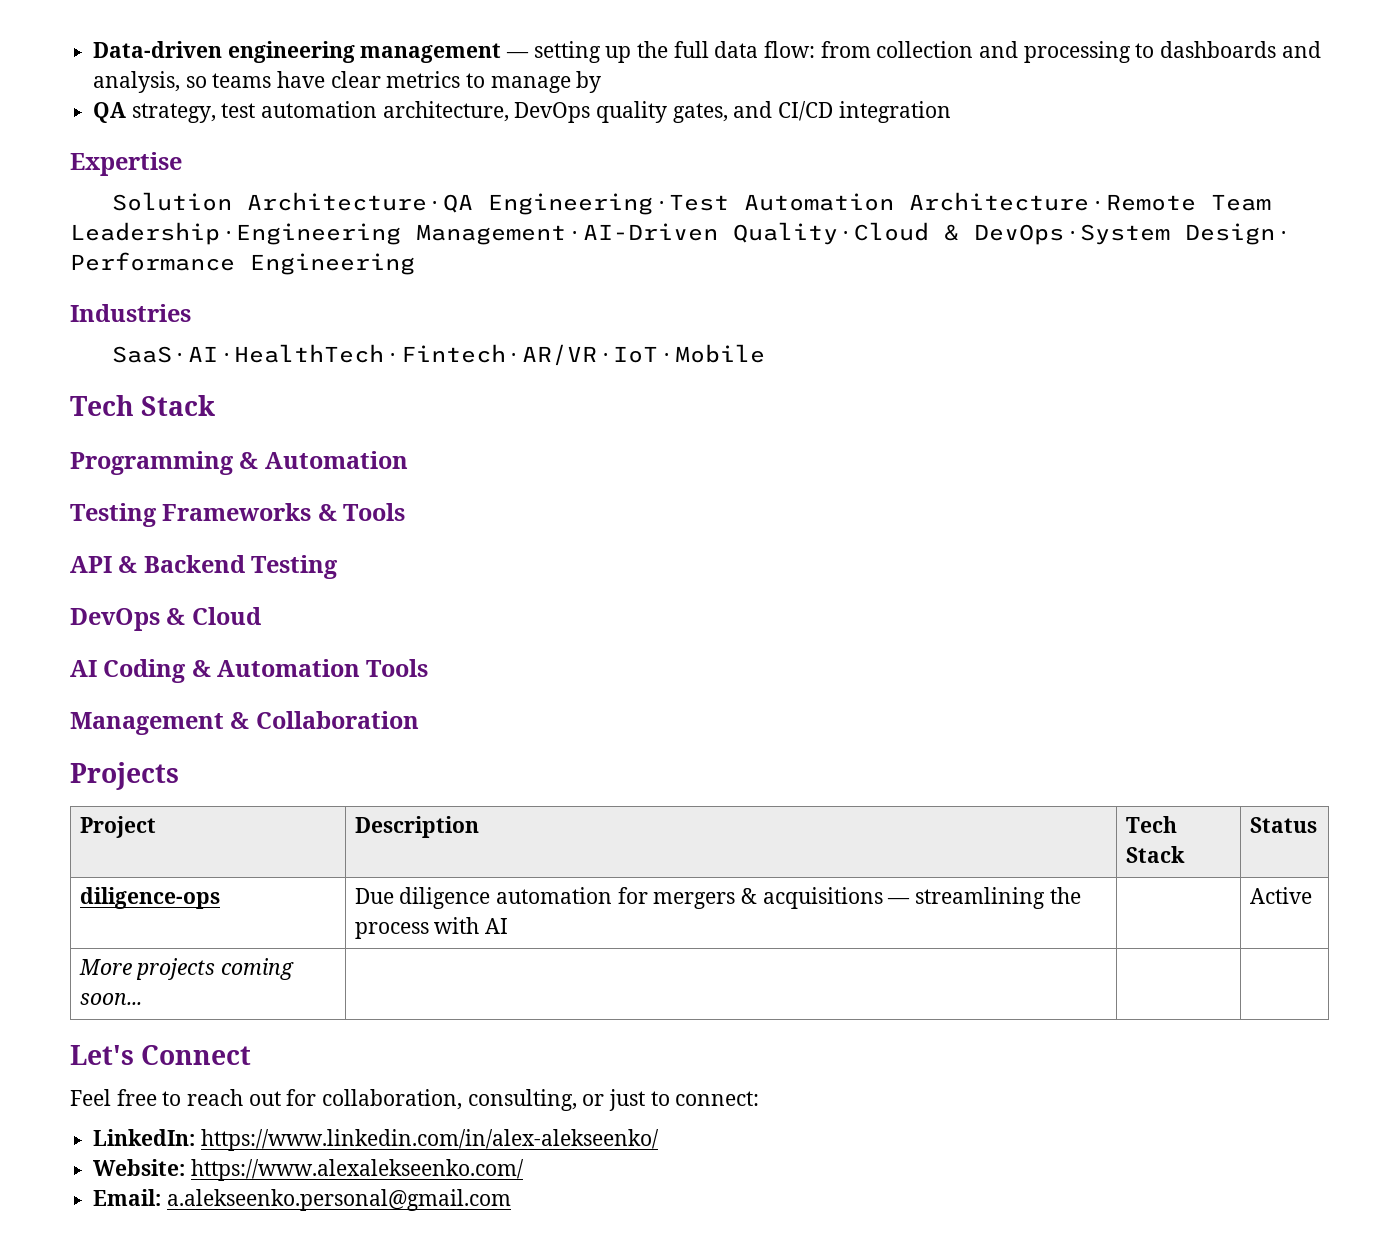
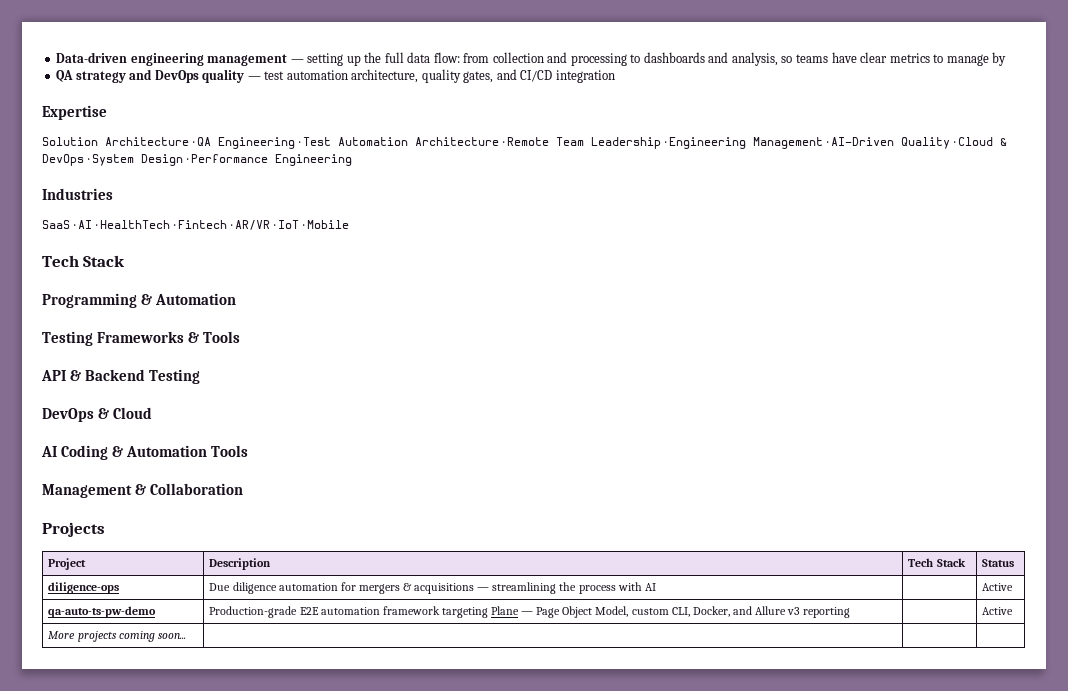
[131,103,216,123] strategy, -> [75,69,261,83] strategy and DevOps quality —
[514,102,591,123] DevOps -> (419, 76) none
[78,958,294,980] [79,993,142,1005] [70,1045,252,1065] [70,1089,760,1111] [93,1129,659,1151] [93,1159,524,1181] [93,1189,511,1211] More projects coming soon... | | | // Let's Connect // Feel free to reach out for collaboration, consulting, or just to connect: // LinkedIn: https://www.linkedin.com/in/alex-alekseenko/ // Website: https://www.alexalekseenko.com/ // Email: a.alekseenko.personal@gmail.com -> [48,606,157,618] [209,606,851,618] [982,607,1014,615] [48,631,186,642] qa-auto-ts-pw-demo | Production-grade E2E automation framework targeting Plane — Page Object Model, custom CLI, Docker, and Allure v3 reporting | | Active // More projects coming soon... | | |

